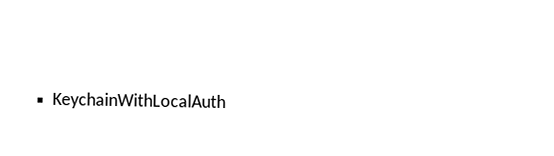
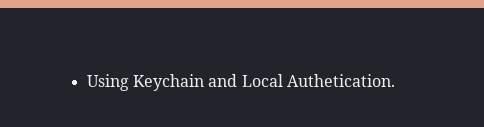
[52,91,227,112] KeychainWithLocalAuth -> [86,74,395,91] Using Keychain and Local Authetication.

